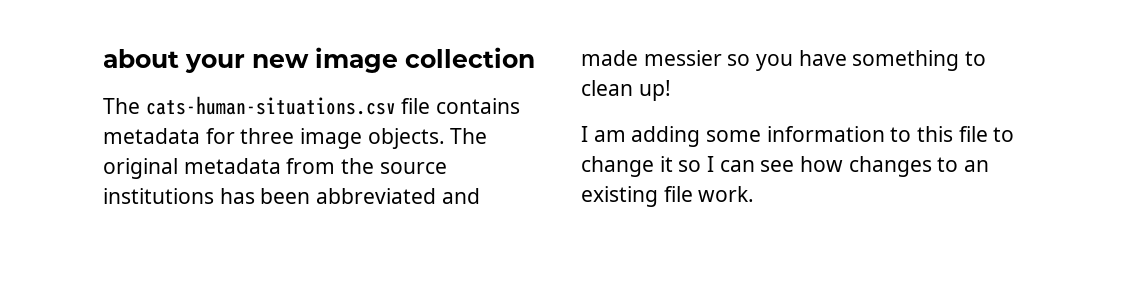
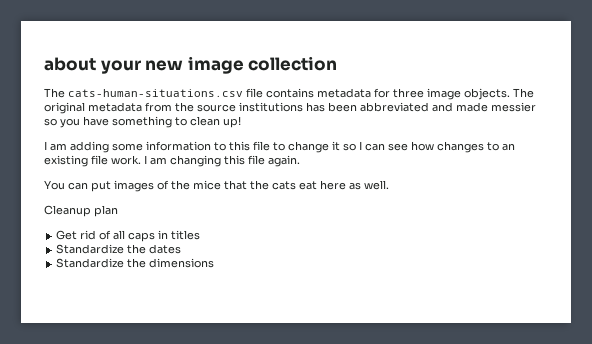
(755, 194) none -> [144,155,300,167] [44,180,389,192] [44,205,118,217] [56,230,201,242] [56,244,182,254] [56,258,215,268] I am changing this file again. // You can put images of the mice that the cats eat here as well. // Cleanup plan // Get rid of all caps in titles // Standardize the dates // Standardize the dimensions

